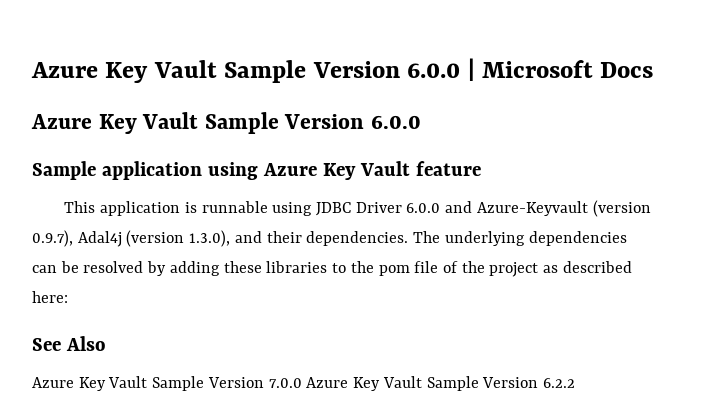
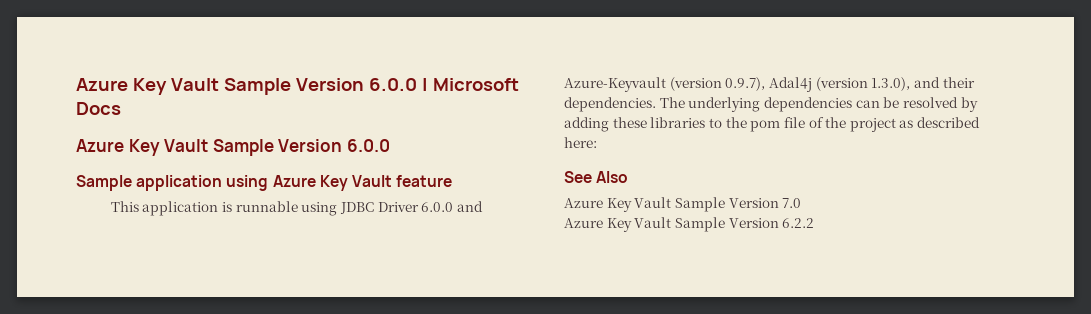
[268,378,302,388] 7.0.0 -> [782,198,802,208] 7.0 //

